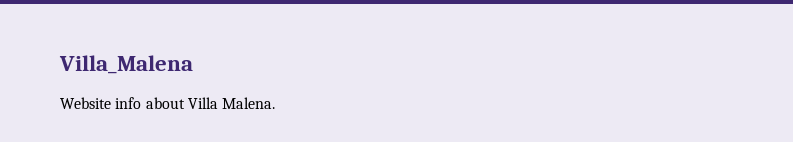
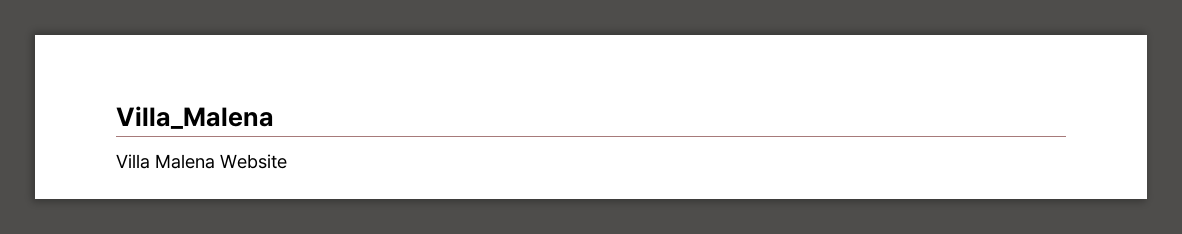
[60,97,276,109] Website info about Villa Malena. -> [116,154,287,169] Villa Malena Website

